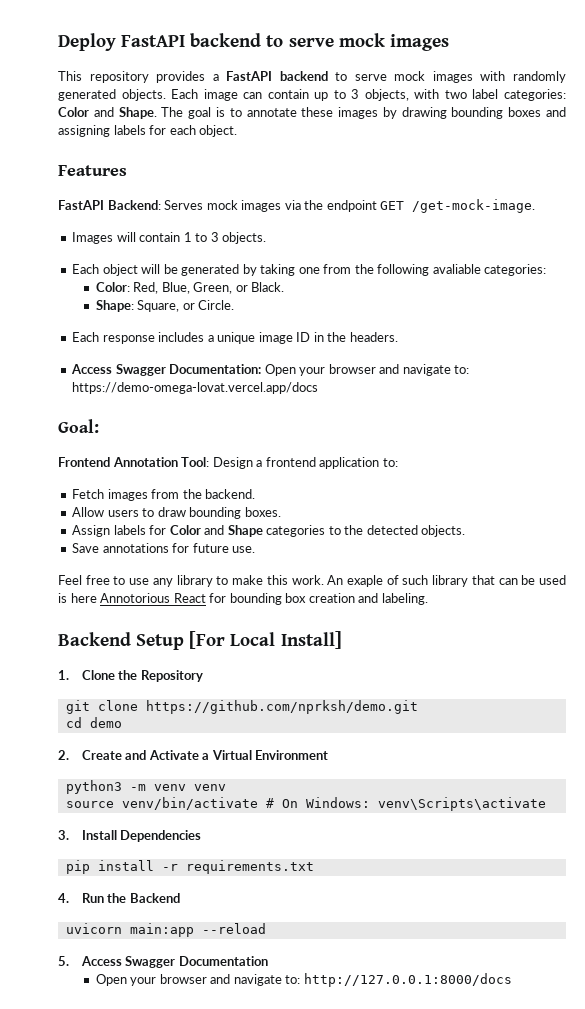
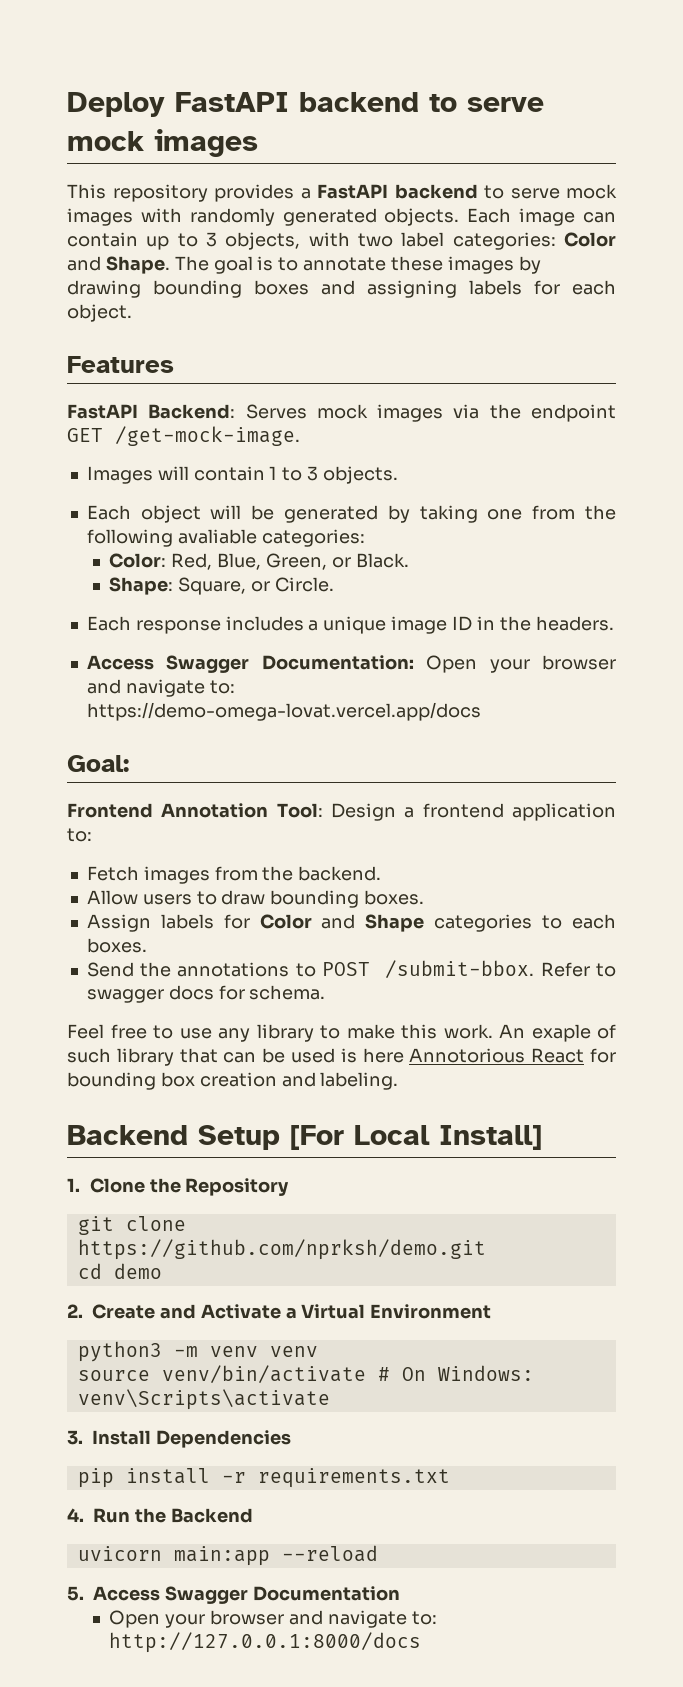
[344,525,466,537] [72,543,256,553] the detected objects. // Save annotations for future use. -> [571,914,616,929] [86,938,147,953] [86,960,616,978] [86,985,326,1003] each boxes. // Send the annotations to POST /submit-bbox. Refer to swagger docs for schema.

